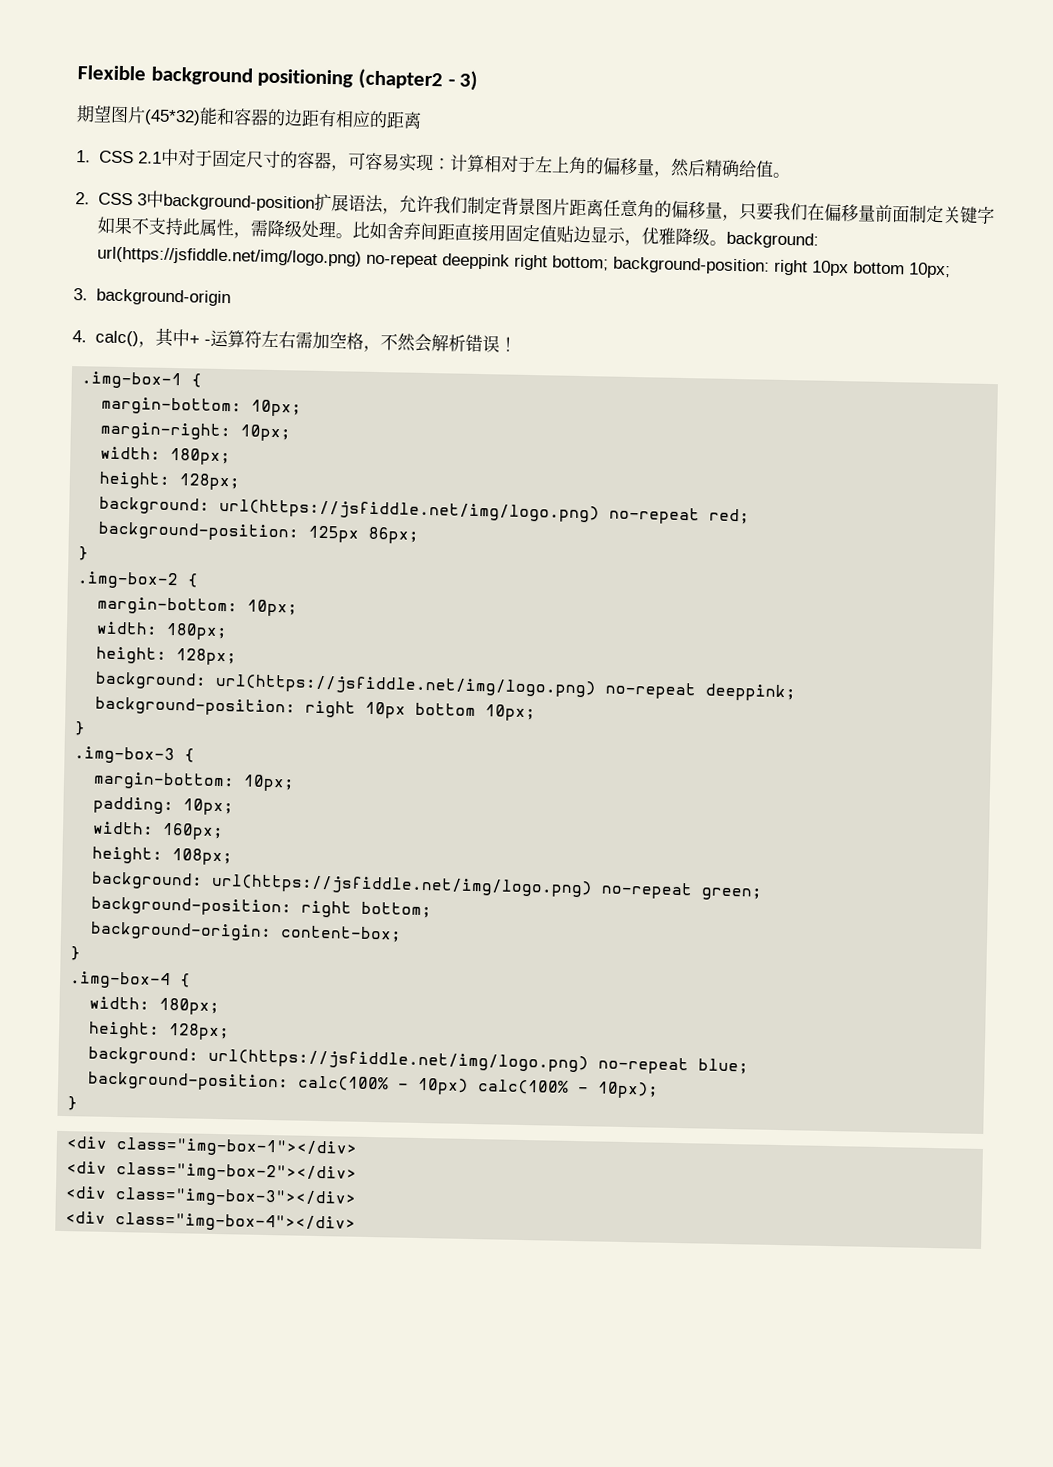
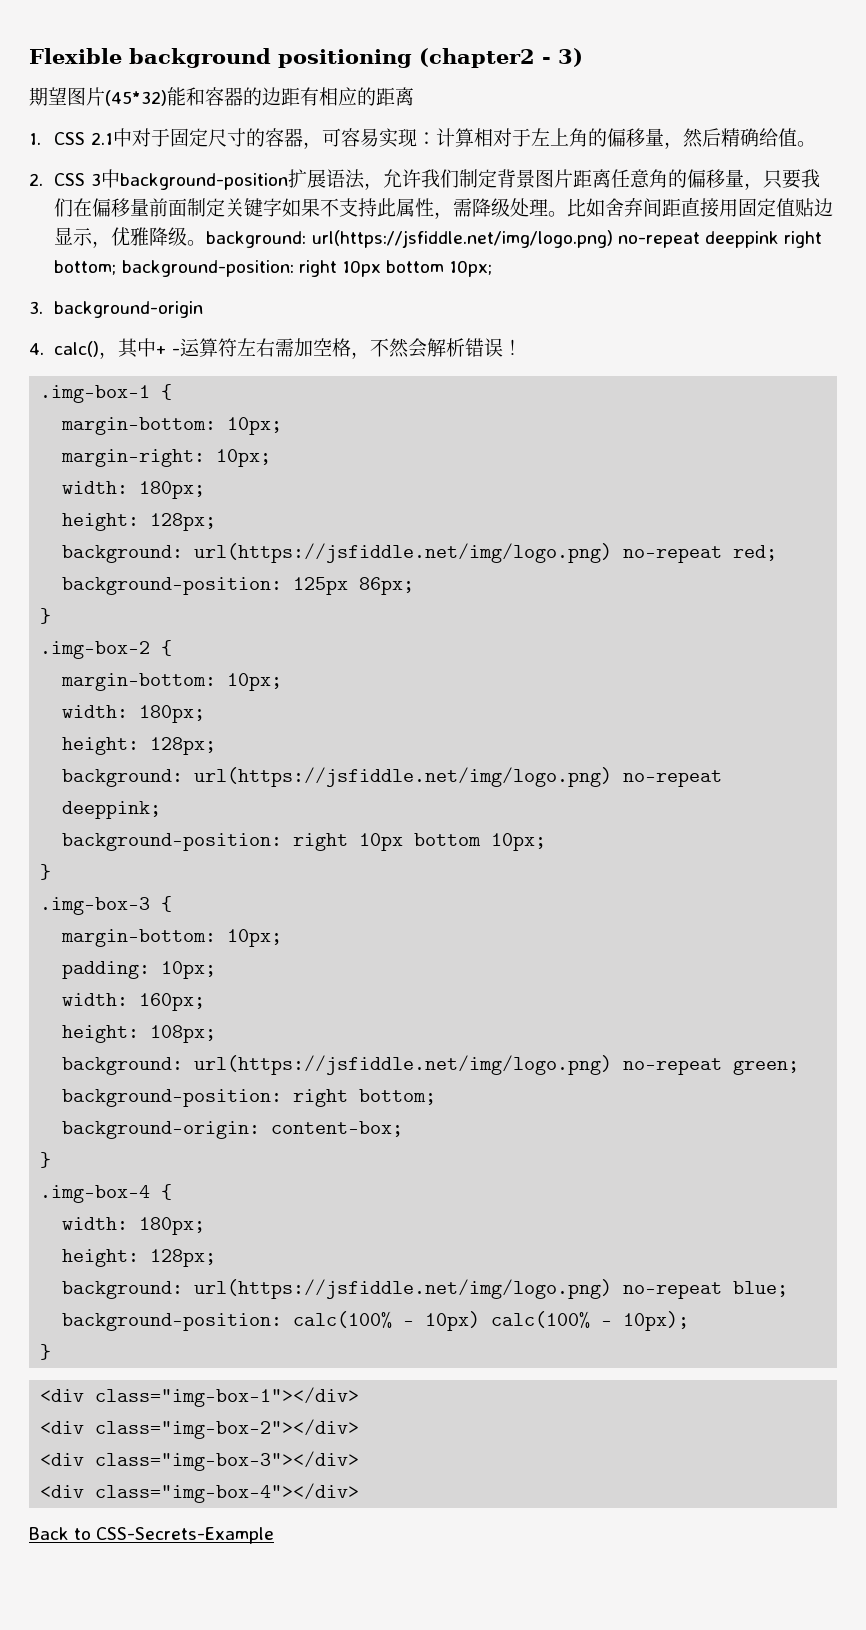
(357, 1222) none -> [29,1527,275,1544] // Back to CSS-Secrets-Example

